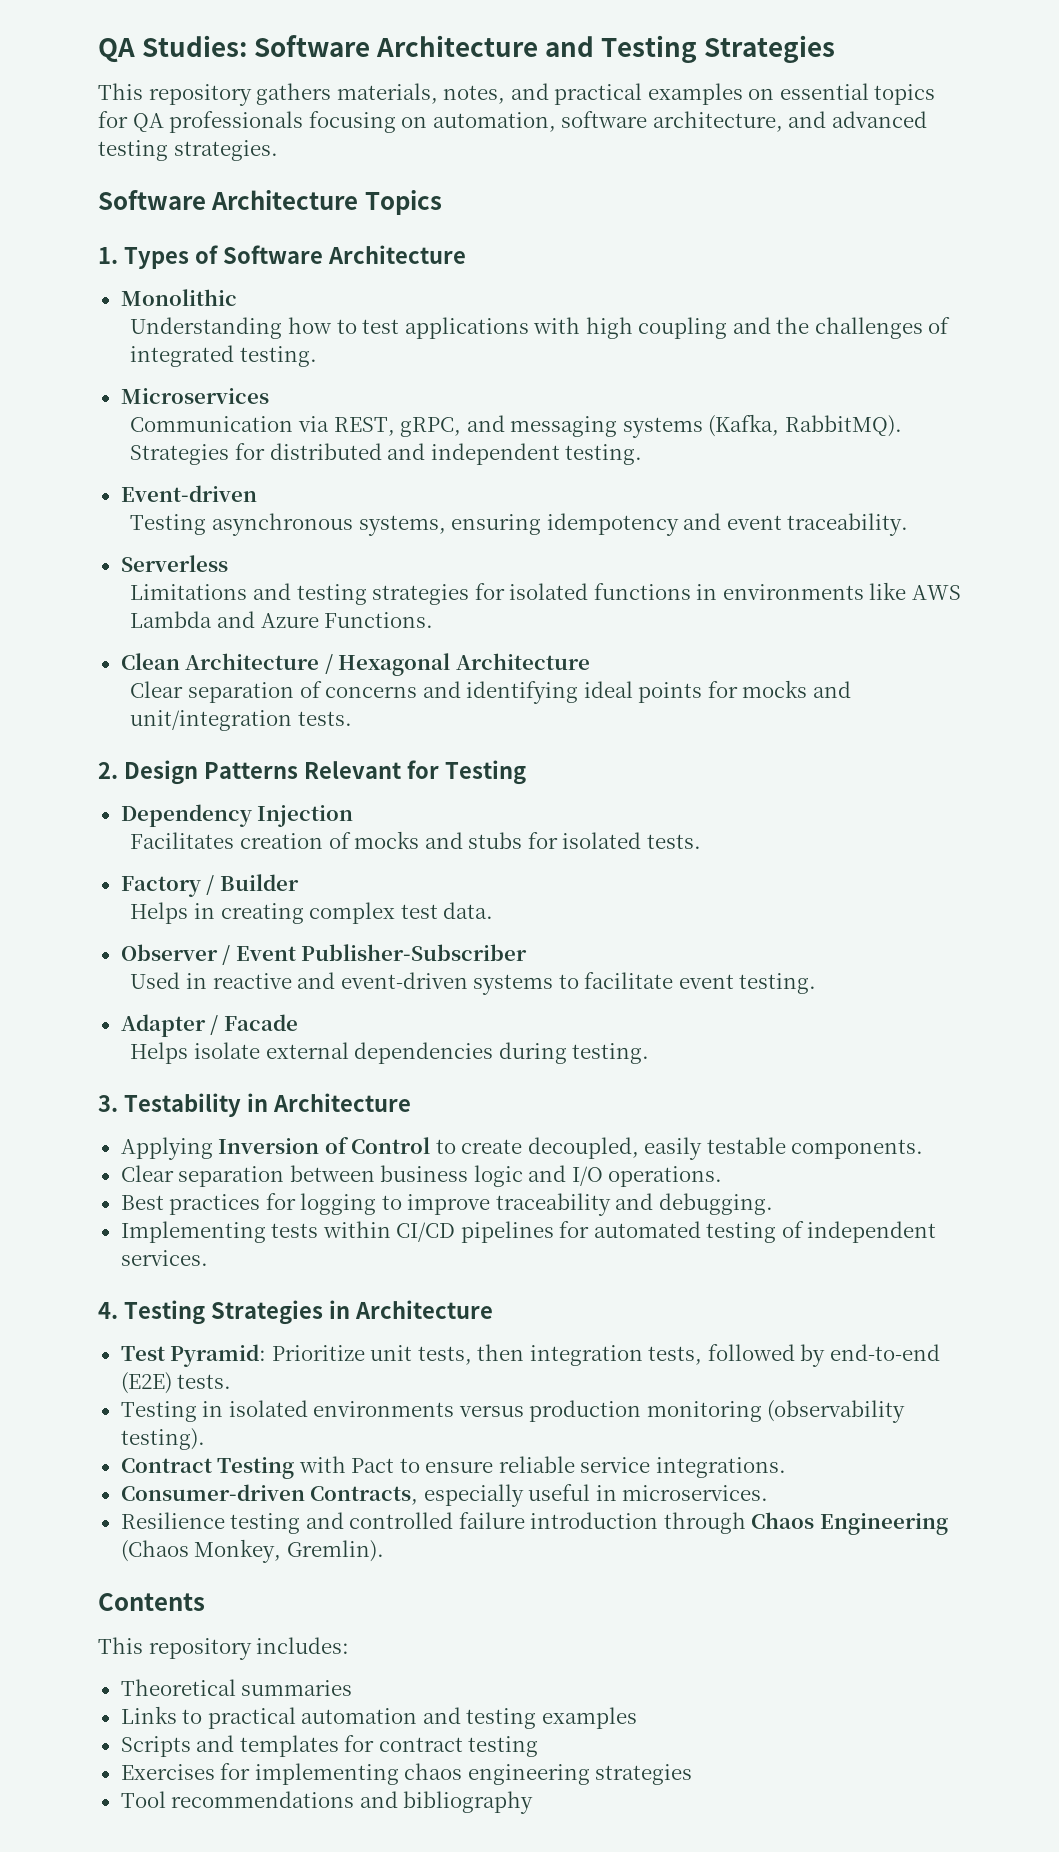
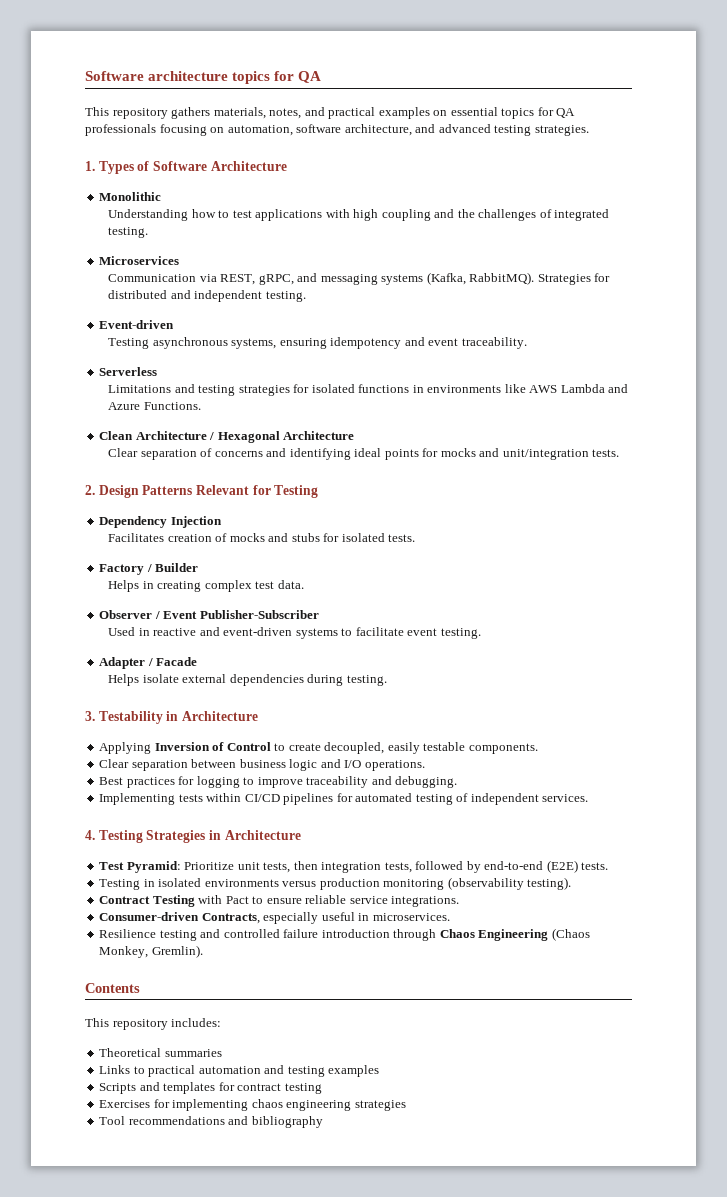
[98,35,836,63] QA Studies: Software Architecture and Testing Strategies -> [85,71,322,84] Software architecture topics for QA
[98,190,442,215] // Software Architecture Topics -> (589, 130) none

